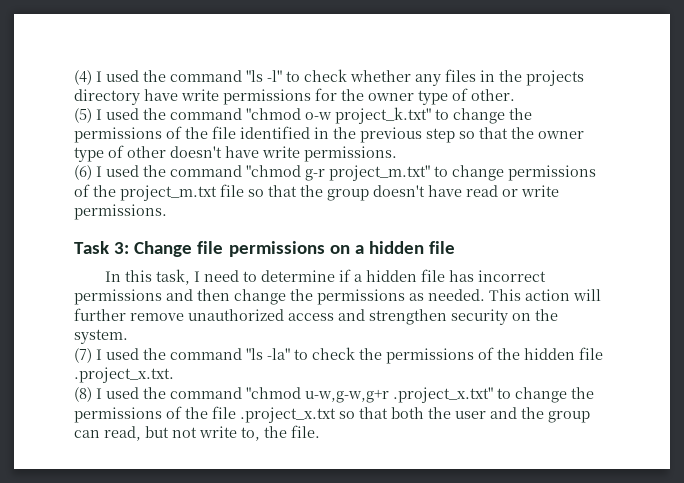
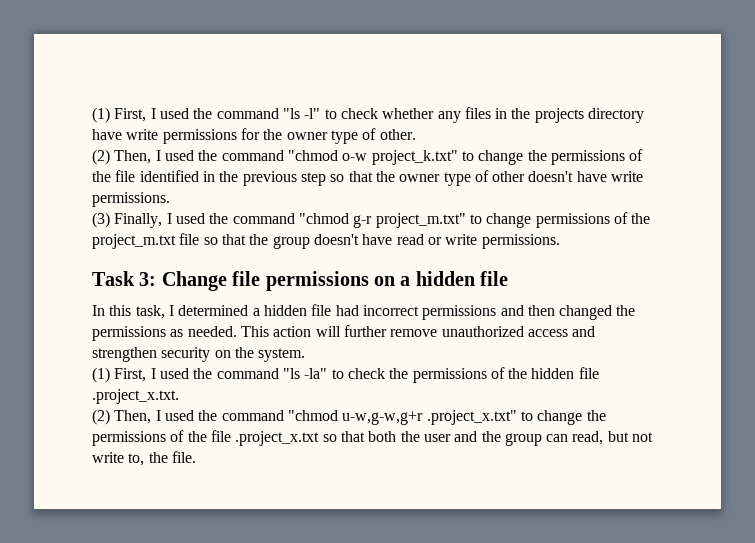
[74,70,92,85] (4) -> [92,107,147,123] (1) First,
[74,108,92,123] (5) -> [92,149,152,165] (2) Then,
[74,165,92,180] (6) -> [92,212,163,228] (3) Finally,
[203,269,474,282] need to determine if a hidden file has -> [178,304,359,316] determined a hidden file had
[234,289,286,305] change -> [559,305,613,320] changed
[74,348,92,363] (7) -> [92,367,147,383] (1) First,
[74,387,92,402] (8) -> [92,409,152,425] (2) Then,

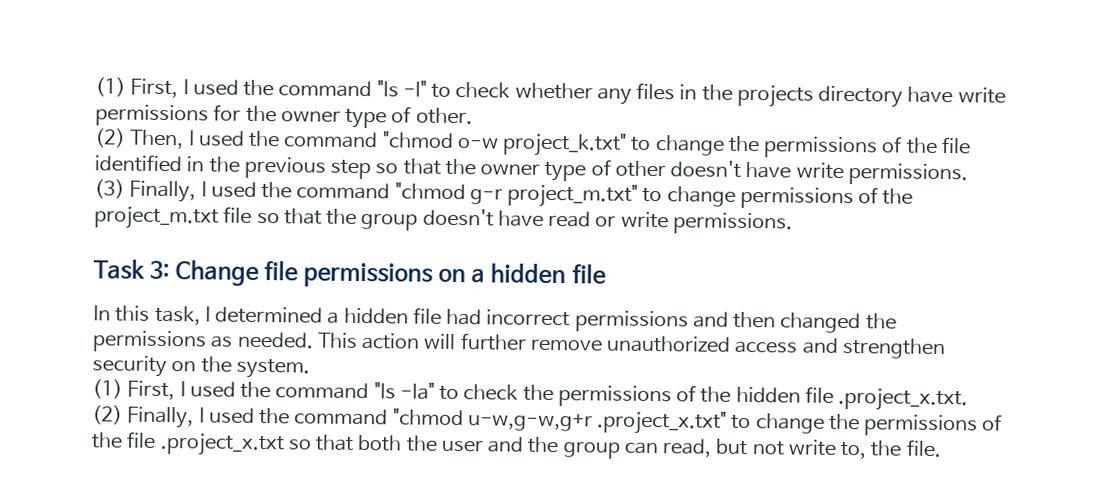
[114,410,152,424] Then, -> [127,406,195,429] Finally,

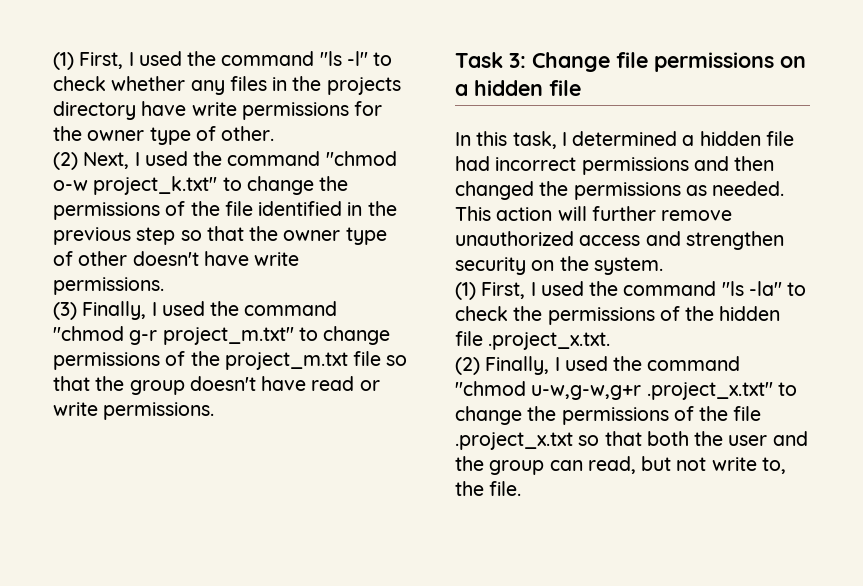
[129,129,185,150] Then, -> [83,152,130,169] Next,

